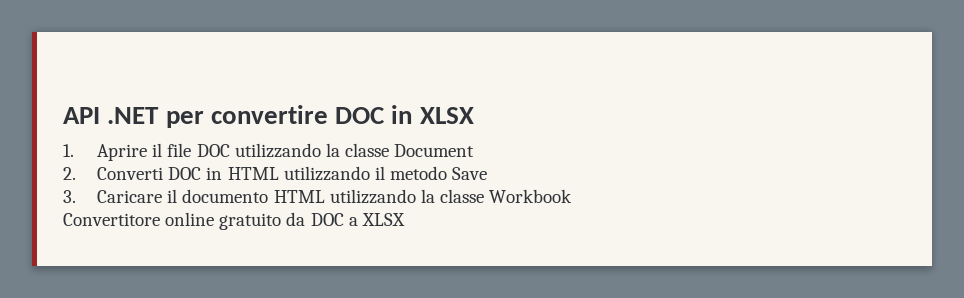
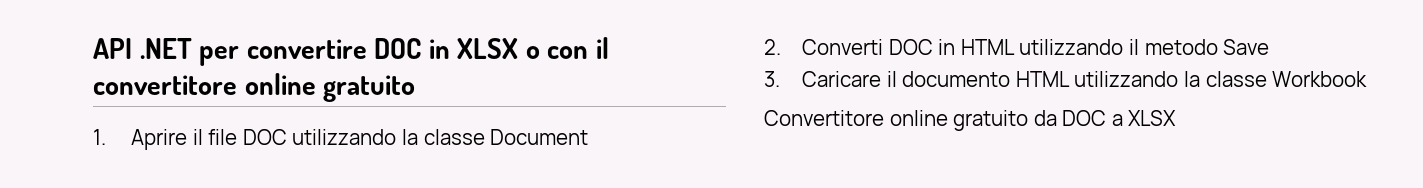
(474, 115) none -> [525,37,610,59] [93,73,416,102] o con il convertitore online gratuito

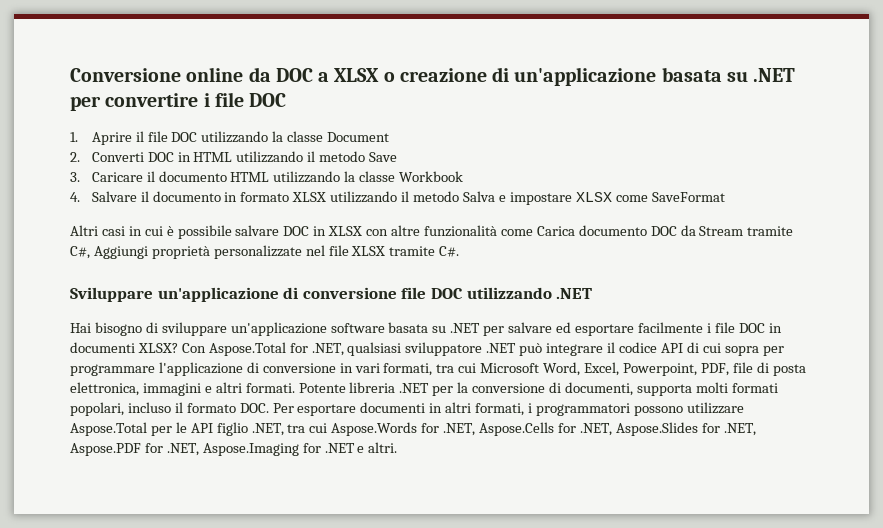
[93,38,132,59] API -> [70,67,748,86] Conversione online da DOC a XLSX o creazione di un'applicazione basata su
[374,37,610,59] [93,73,416,102] DOC in XLSX o con il convertitore online gratuito -> [203,92,287,107] i file DOC
[764,110,1177,131] Convertitore online gratuito da DOC a XLSX -> [70,191,725,205] [70,225,794,239] [70,245,460,259] [70,287,593,302] [70,322,782,336] [70,342,784,356] [70,362,806,376] [70,382,778,396] [70,402,744,416] [70,422,756,436] [70,442,398,456] 4. Salvare il documento in formato XLSX utilizzando il metodo Salva e impostare XLSX come SaveFormat // Altri casi in cui è possibile salvare DOC in XLSX con altre funzionalità come Carica documento DOC da Stream tramite C#, Aggiungi proprietà personalizzate nel file XLSX tramite C#. // Sviluppare un'applicazione di conversione file DOC utilizzando .NET // Hai bisogno di sviluppare un'applicazione software basata su .NET per salvare ed esportare facilmente i file DOC in documenti XLSX? Con Aspose.Total for .NET, qualsiasi sviluppatore .NET può integrare il codice API di cui sopra per programmare l'applicazione di conversione in vari formati, tra cui Microsoft Word, Excel, Powerpoint, PDF, file di posta elettronica, immagini e altri formati. Potente libreria .NET per la conversione di documenti, supporta molti formati popolari, incluso il formato DOC. Per esportare documenti in altri formati, i programmatori possono utilizzare Aspose.Total per le API figlio .NET, tra cui Aspose.Words for .NET, Aspose.Cells for .NET, Aspose.Slides for .NET, Aspose.PDF for .NET, Aspose.Imaging for .NET e altri.

